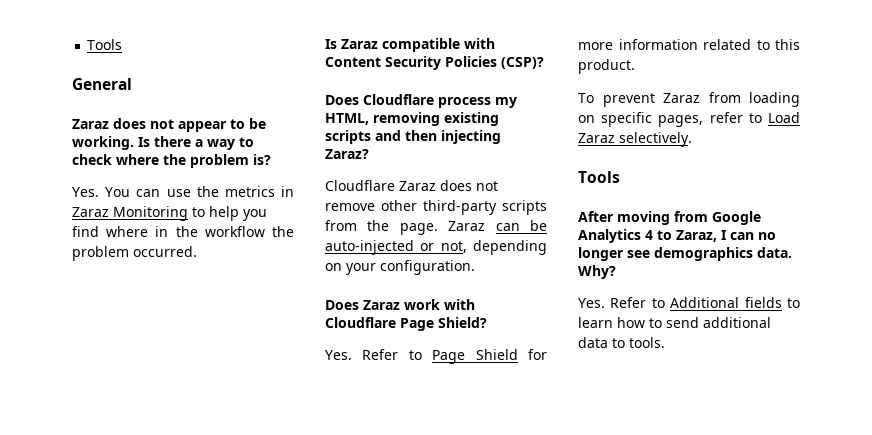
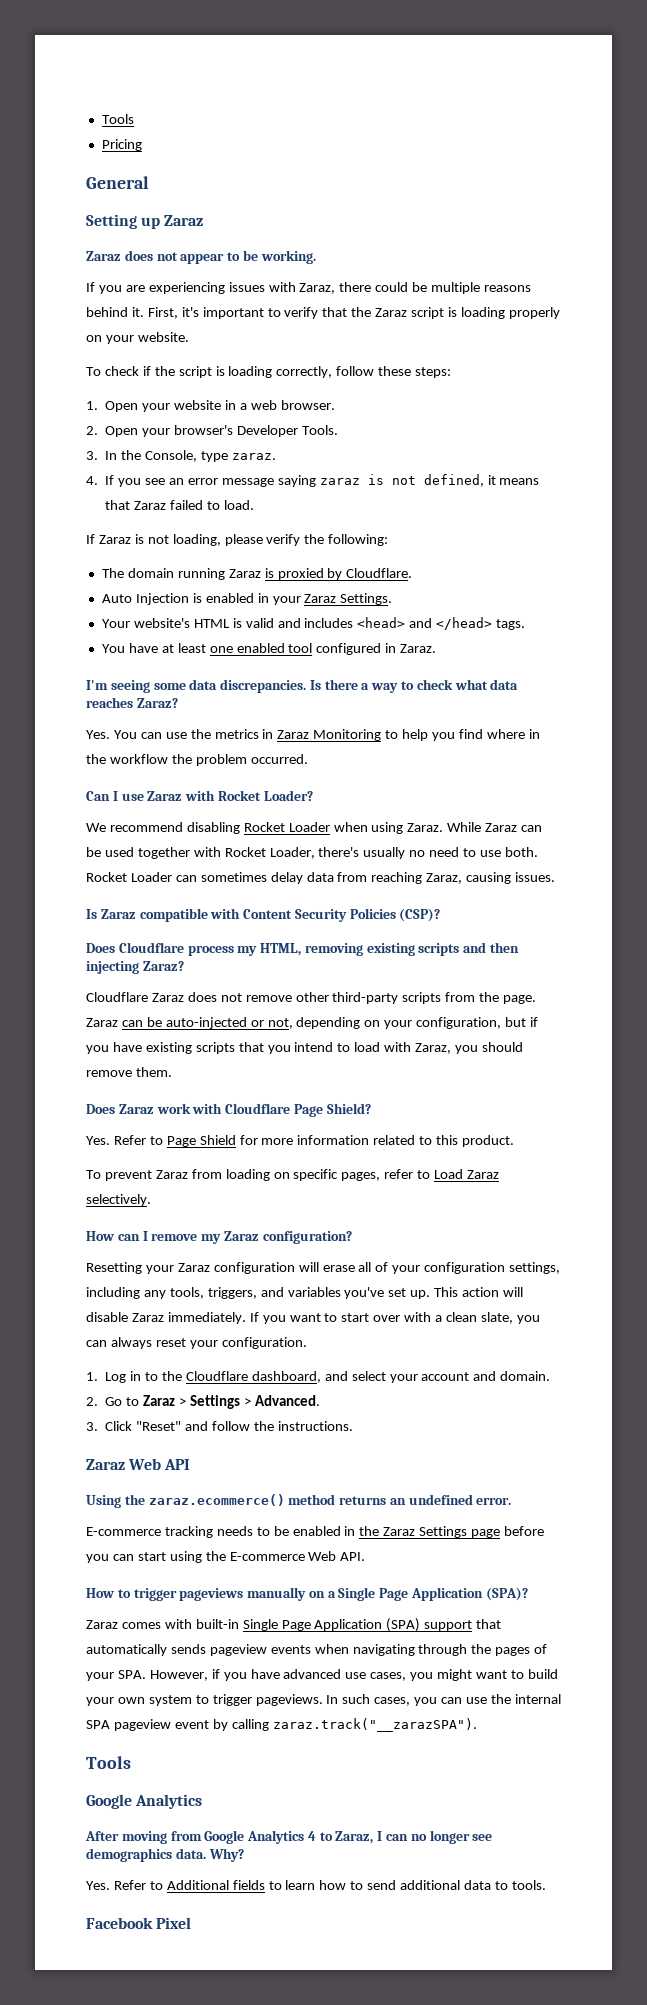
[87,39,123,50] Tools -> [101,114,134,124] [101,139,142,151] Tools // Pricing
(132, 84) none -> [86,214,204,229] // Setting up Zaraz
(134, 143) none -> [86,282,532,294] [86,307,560,319] [86,332,189,344] [86,366,452,378] [86,400,335,412] [86,425,338,437] [86,450,276,462] [86,474,540,487] [105,500,254,510] [86,534,389,546] [101,568,413,580] [101,593,393,605] [101,617,526,630] [101,643,437,655] [86,679,307,693] // If you are experiencing issues with Zaraz, there could be multiple reasons behind it. First, it's important to verify that the Zaraz script is loading properly on your website. // To check if the script is loading correctly, follow these steps: // 1. Open your website in a web browser. // 2. Open your browser's Developer Tools. // 3. In the Console, type zaraz. // 4. If you see an error message saying zaraz is not defined, it means that Zaraz failed to load. // If Zaraz is not loading, please verify the following: // The domain running Zaraz is proxied by Cloudflare. // Auto Injection is enabled in your Zaraz Settings. // Your website's HTML is valid and includes <head> and </head> tags. // You have at least one enabled tool configured in Zaraz. // I'm seeing some data discrepancies.
[116,154,271,168] where the problem is? -> [454,679,519,690] [86,697,178,708] what data reaches Zaraz?
(197, 251) none -> [86,790,313,801] [86,822,543,834] [86,847,538,859] [86,872,556,884] // Can I use Zaraz with Rocket Loader? // We recommend disabling Rocket Loader when using Zaraz. While Zaraz can be used together with Rocket Loader, there's usually no need to use both. Rocket Loader can sometimes delay data from reaching Zaraz, causing issues.
[380,260,475,275] configuration. -> [416,1017,539,1029] [86,1042,523,1054] [86,1067,172,1077] configuration, but if you have existing scripts that you intend to load with Zaraz, you should remove them.
[578,171,620,183] // Tools -> [86,1231,352,1244] [86,1262,561,1274] [86,1287,524,1299] [86,1312,540,1324] [86,1337,307,1349] [86,1371,551,1383] [86,1395,320,1409] [86,1421,353,1431] [86,1458,191,1470] [86,1494,512,1508] [86,1526,545,1538] [86,1551,366,1563] [86,1587,528,1601] [86,1618,502,1632] [86,1644,548,1656] [86,1669,558,1681] [86,1694,561,1706] [86,1718,477,1732] [86,1756,131,1769] [86,1794,203,1809] // How can I remove my Zaraz configuration? // Resetting your Zaraz configuration will erase all of your configuration settings, including any tools, triggers, and variables you've set up. This action will disable Zaraz immediately. If you want to start over with a clean slate, you can always reset your configuration. // 1. Log in to the Cloudflare dashboard, and select your account and domain. // 2. Go to Zaraz > Settings > Advanced. // 3. Click "Reset" and follow the instructions. // Zaraz Web API // Using the zaraz.ecommerce() method returns an undefined error. // E-commerce tracking needs to be enabled in the Zaraz Settings page before you can start using the E-commerce Web API. // How to trigger pageviews manually on a Single Page Application (SPA)? // Zaraz comes with built-in Single Page Application (SPA) support that automatically sends pageview events when navigating through the pages of your SPA. However, if you have advanced use cases, you might want to build your own system to trigger pageviews. In such cases, you can use the internal SPA pageview event by calling zaraz.track("__zarazSPA"). // Tools // Google Analytics
(665, 342) none -> [86,1917,192,1929] // Facebook Pixel

